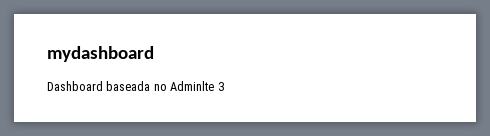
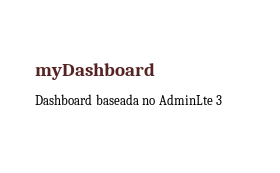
[47,46,154,62] mydashboard -> [35,63,155,80] myDashboard
[170,81,215,91] Adminlte -> [158,94,213,105] AdminLte

